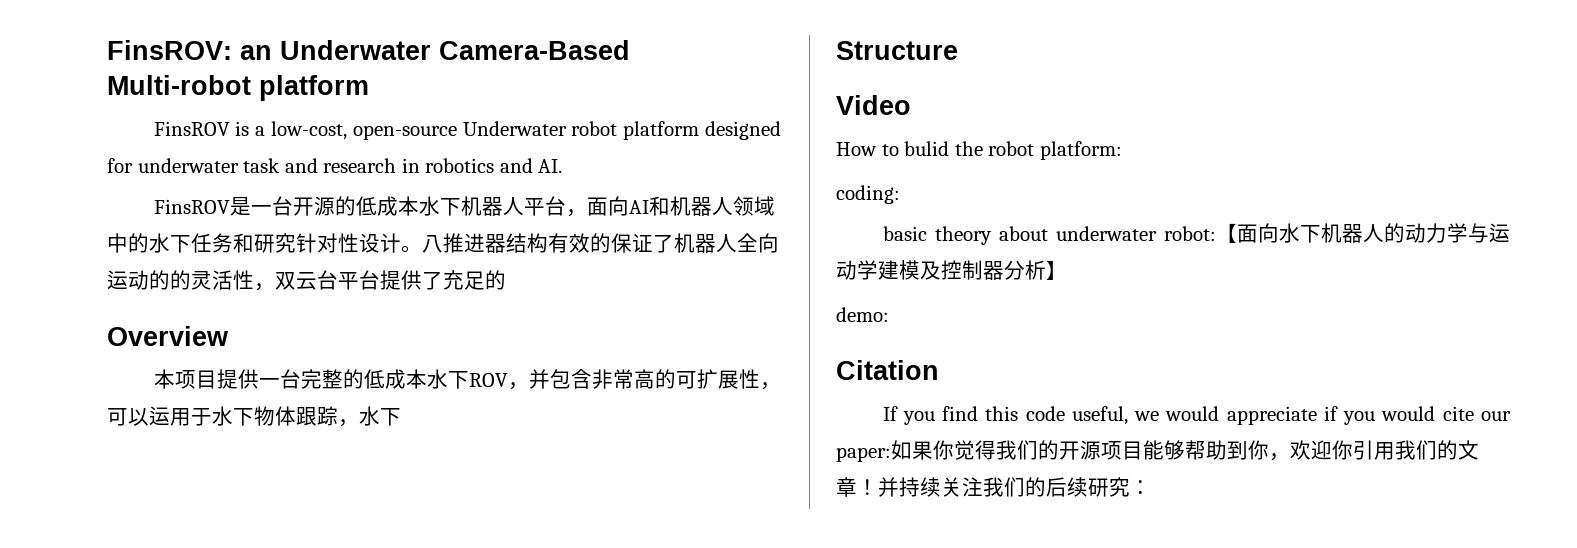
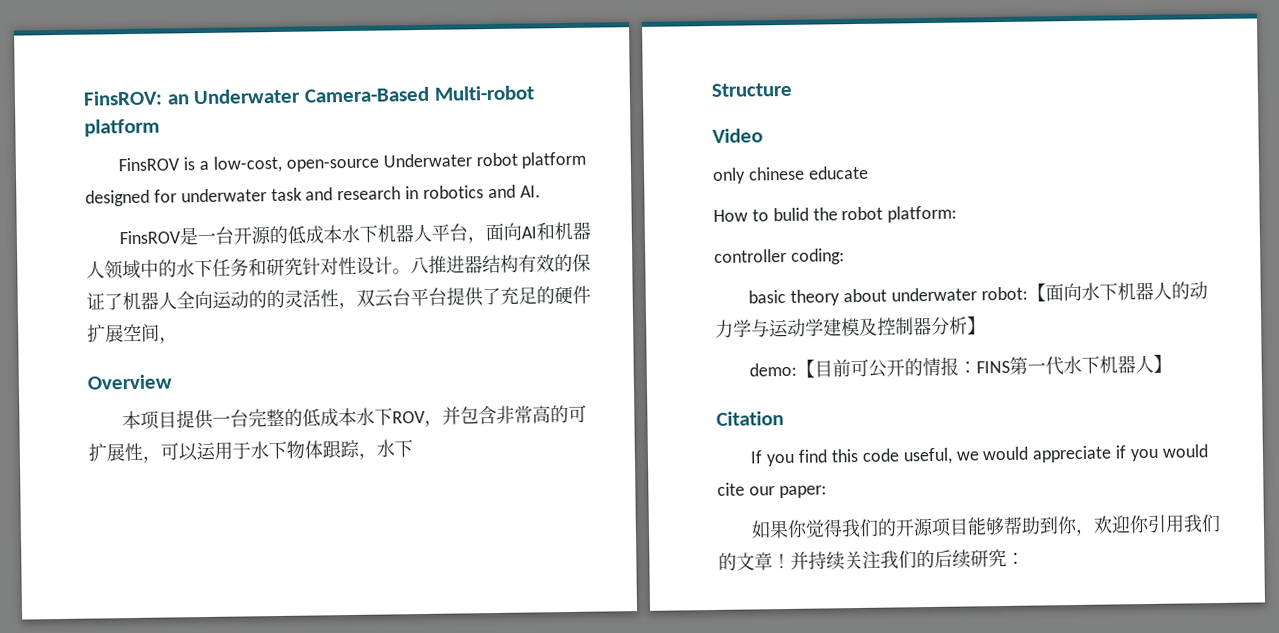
(506, 280) none -> [554,285,591,305] [87,323,178,344] 硬件扩展空间，
(911, 105) none -> [712,165,869,184] // only chinese educate
(1122, 150) none -> [714,248,787,263] controller
(889, 314) none -> [796,354,1173,378] 【目前可公开的情报：FINS第一代水下机器人】
(891, 454) none -> (827, 492) //

